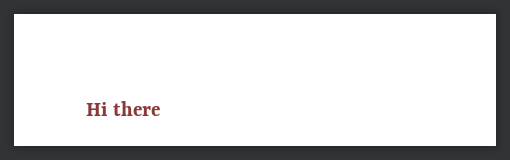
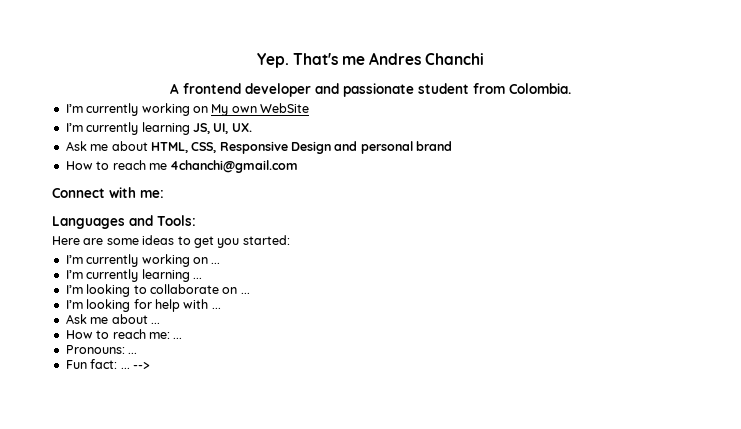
[86,101,160,116] Hi there -> [256,52,485,68] [170,83,571,97] [65,103,309,116] [65,122,252,135] [65,141,453,154] [65,160,299,173] [52,187,164,198] [52,215,196,229] [52,235,290,248] [65,254,221,267] [65,269,202,282] [65,284,250,297] [65,299,221,312] [65,314,160,324] [65,329,183,339] [65,345,138,354] [65,359,150,369] Yep. That's me Andres Chanchi // A frontend developer and passionate student from Colombia. // I’m currently working on My own WebSite // I’m currently learning JS, UI, UX. // Ask me about HTML, CSS, Responsive Design and personal brand // How to reach me 4chanchi@gmail.com // Connect with me: // Languages and Tools: // Here are some ideas to get you started: // I’m currently working on ... // I’m currently learning ... // I’m looking to collaborate on ... // I’m looking for help with ... // Ask me about ... // How to reach me: ... // Pronouns: ... // Fun fact: ... -->

